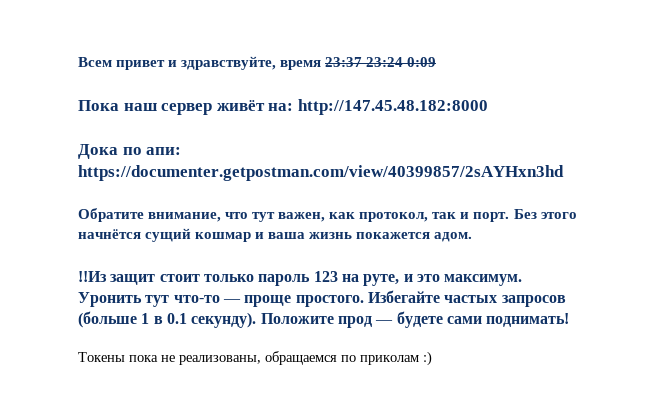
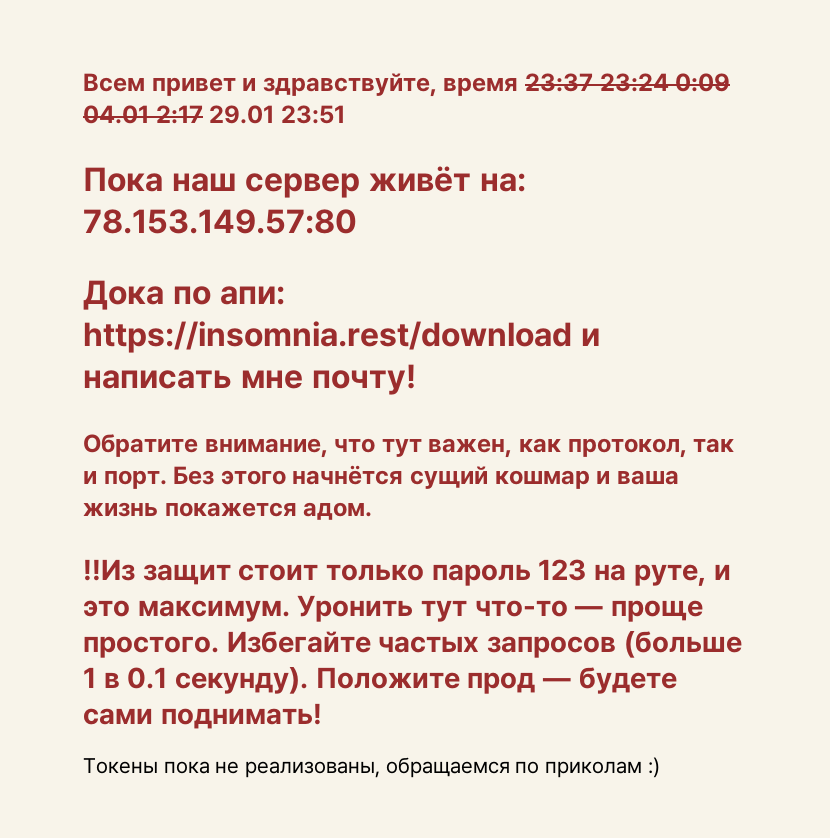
(437, 62) none -> [83,105,345,124] 04.01 2:17 29.01 23:51
[297,99,488,115] http://147.45.48.182:8000 -> [83,209,357,234] 78.153.149.57:80
[78,165,564,181] https://documenter.getpostman.com/view/40399857/2sAYHxn3hd -> [83,321,600,353] [83,364,416,395] https://insomnia.rest/download и написать мне почту!

